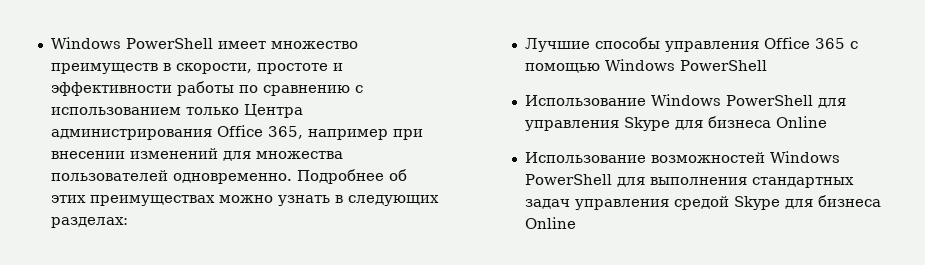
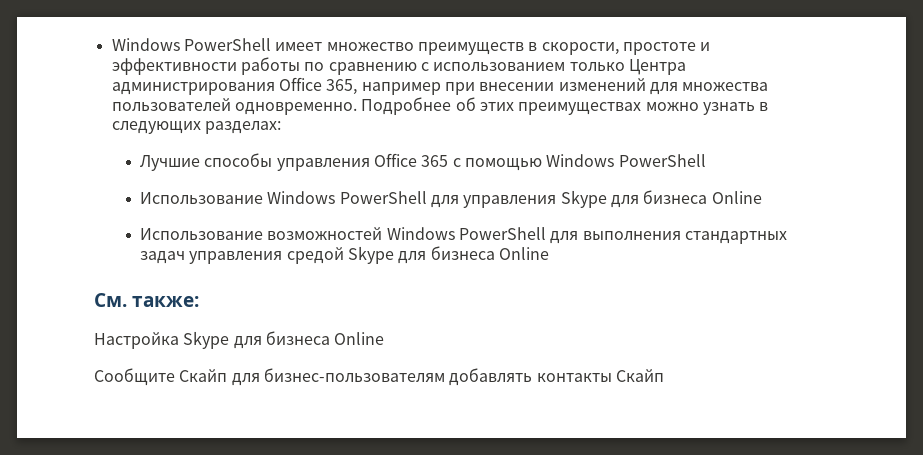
(576, 223) none -> [94,293,200,307] [94,331,385,349] [94,368,664,386] // См. также: // Настройка Skype для бизнеса Online // Сообщите Скайп для бизнес-пользователям добавлять контакты Скайп

